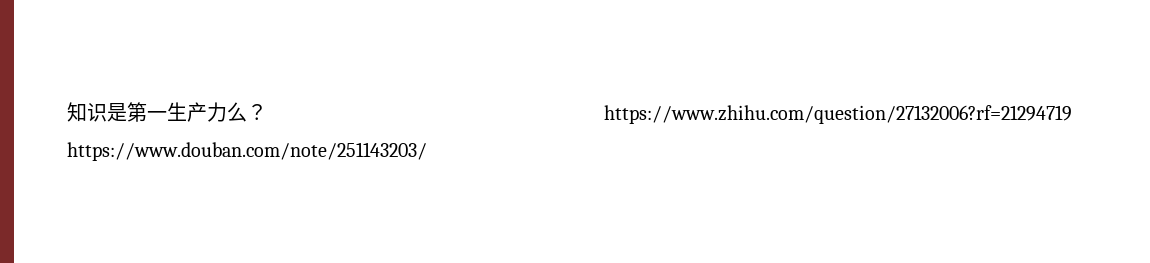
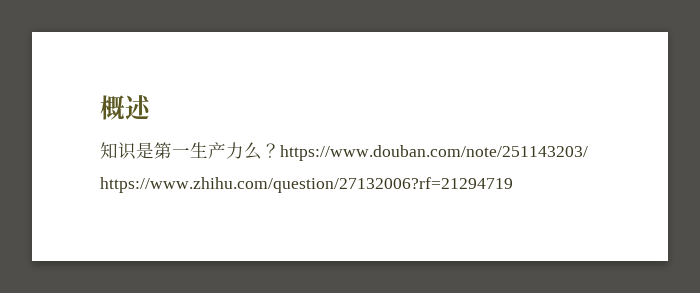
(67, 112) none -> [100,95,152,120] 概述 //

